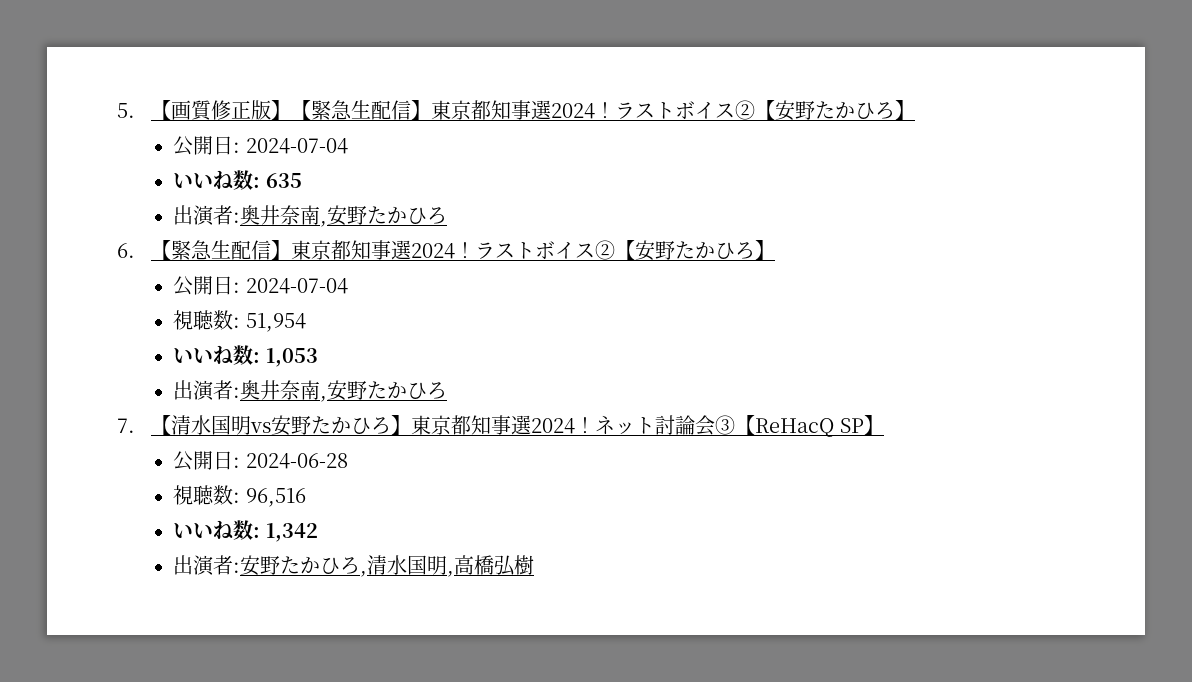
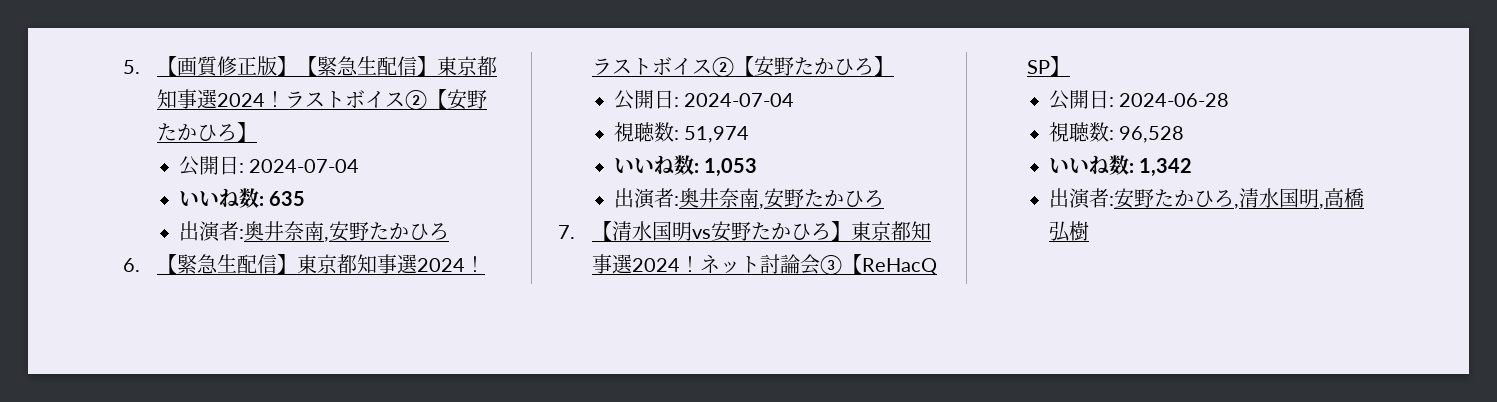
[245,313,306,332] 51,954 -> [684,126,750,143] 51,974
[245,488,306,507] 96,516 -> [1119,126,1185,143] 96,528

